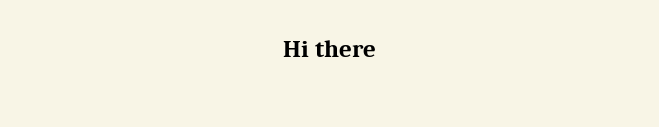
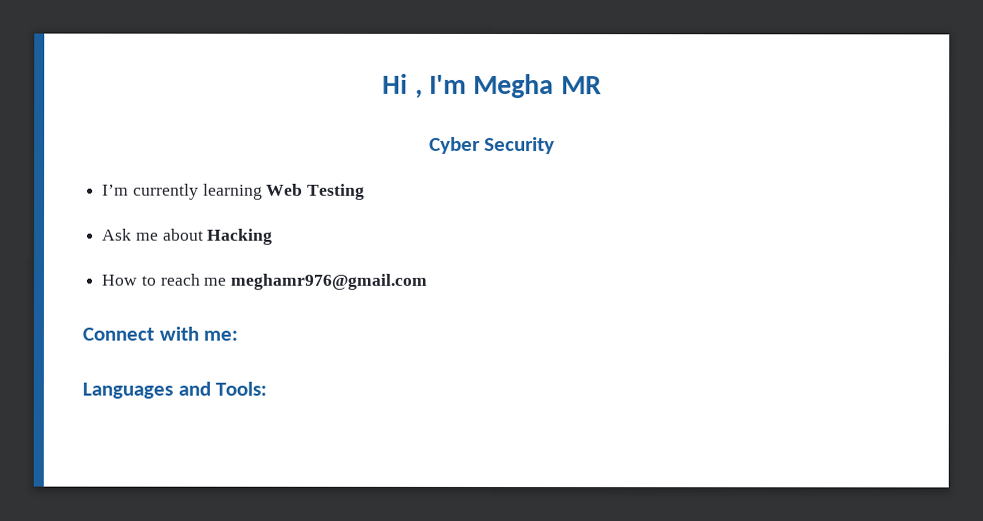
[315,40,377,57] there -> [414,73,602,99] [428,136,556,155] [102,183,366,200] [102,228,274,245] [101,273,428,290] [82,326,239,341] [82,381,268,399] , I'm Megha MR // Cyber Security // I’m currently learning Web Testing // Ask me about Hacking // How to reach me meghamr976@gmail.com // Connect with me: // Languages and Tools:

